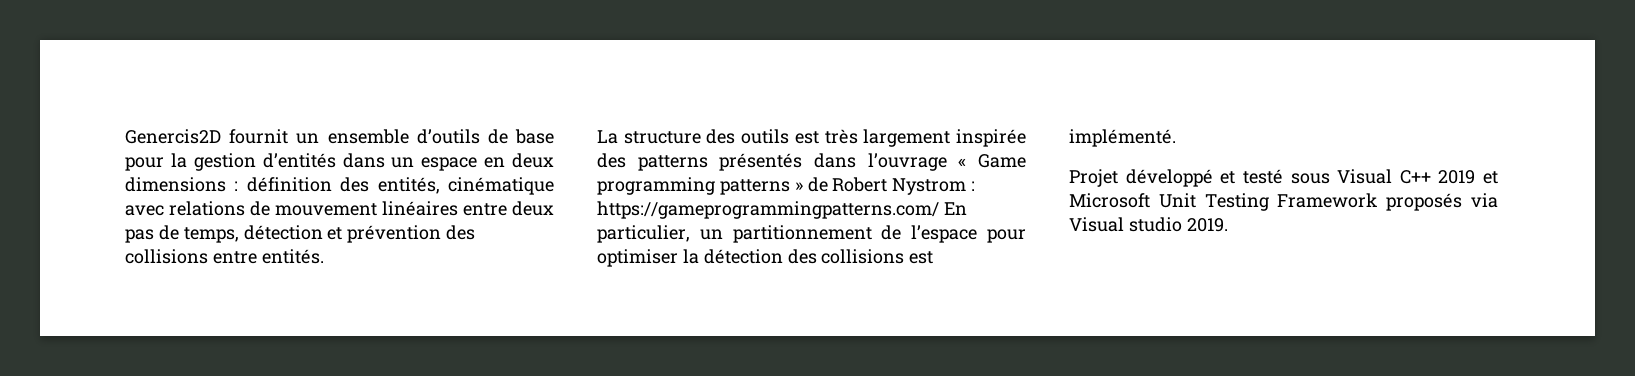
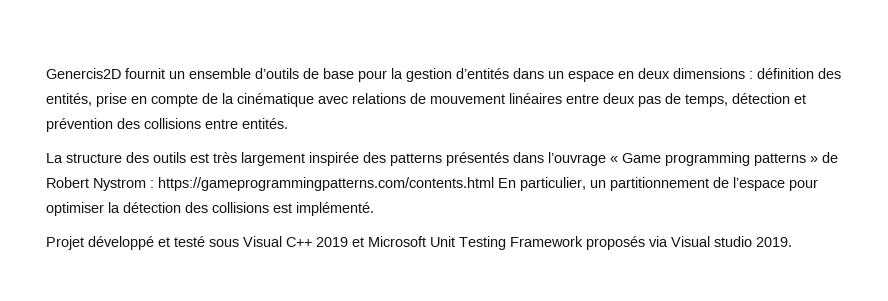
(440, 185) none -> [96,93,234,107] prise en compte de la
[597,201,939,219] https://gameprogrammingpatterns.com/ -> [158,177,494,191] https://gameprogrammingpatterns.com/contents.html

